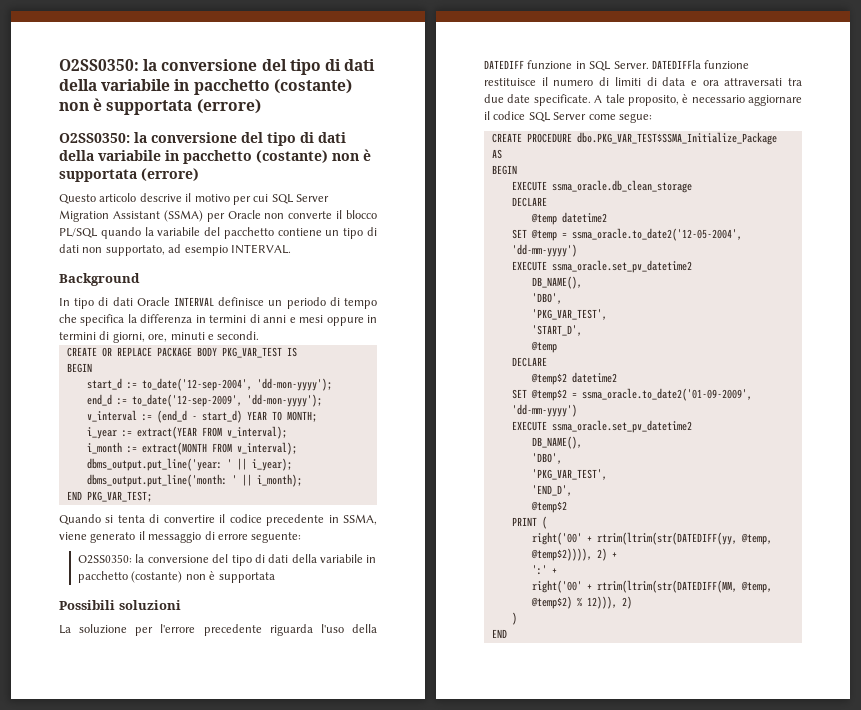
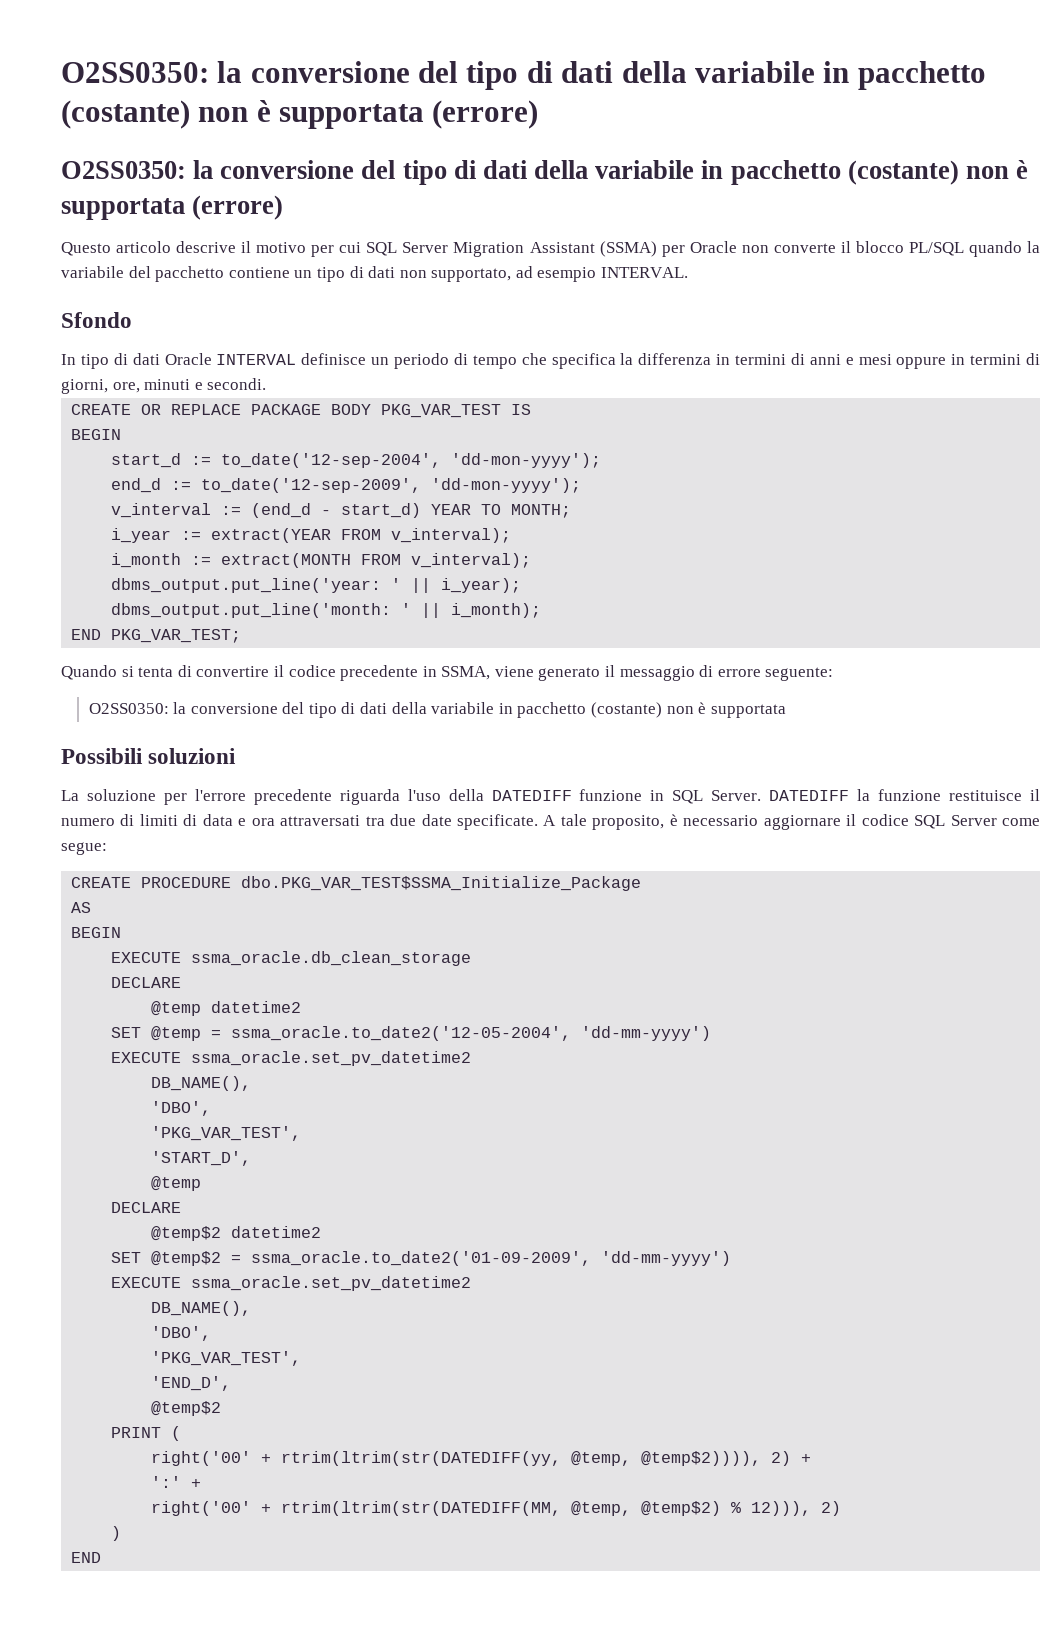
[59,273,140,286] Background -> [61,312,132,328] Sfondo
[651,60,701,69] DATEDIFFla -> [769,789,871,801] DATEDIFF la

